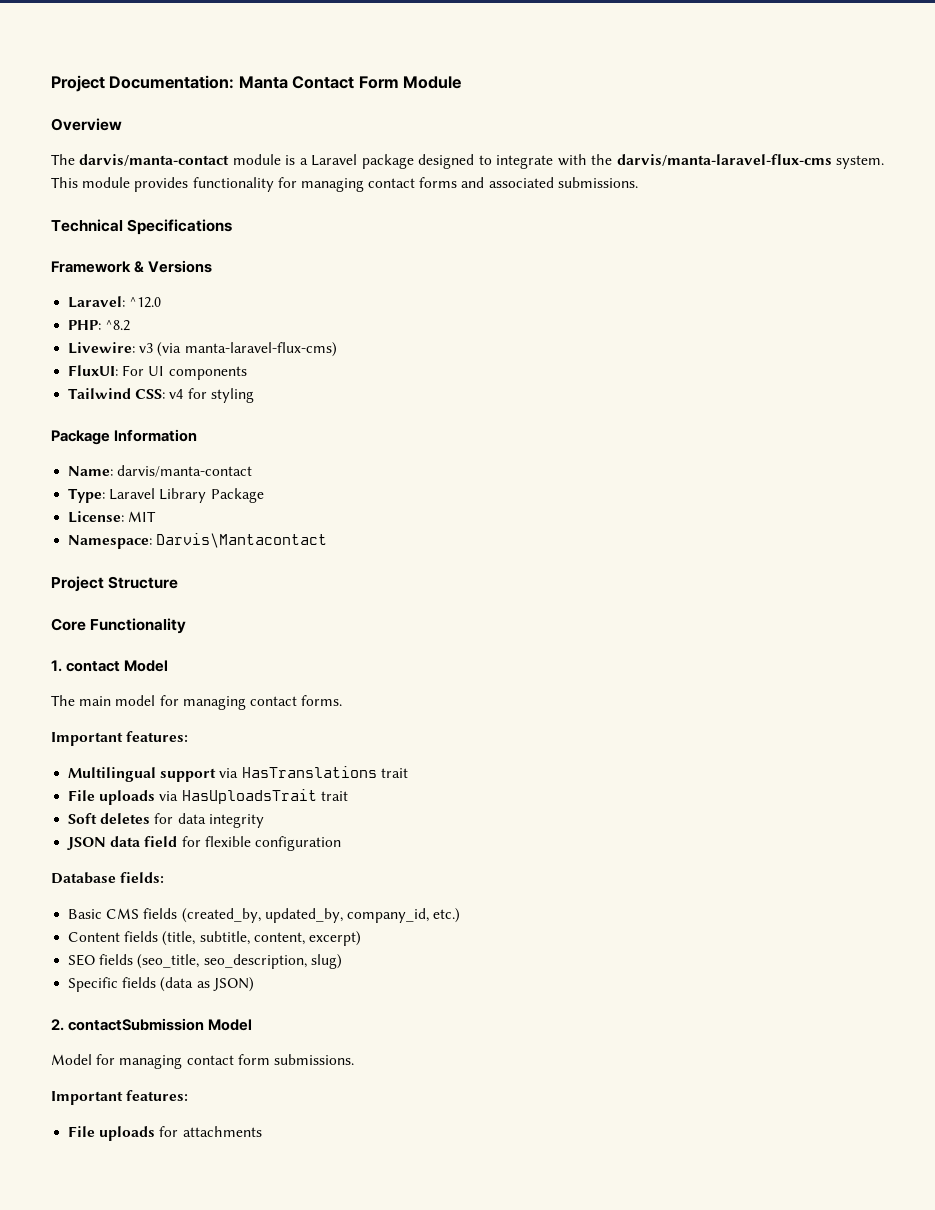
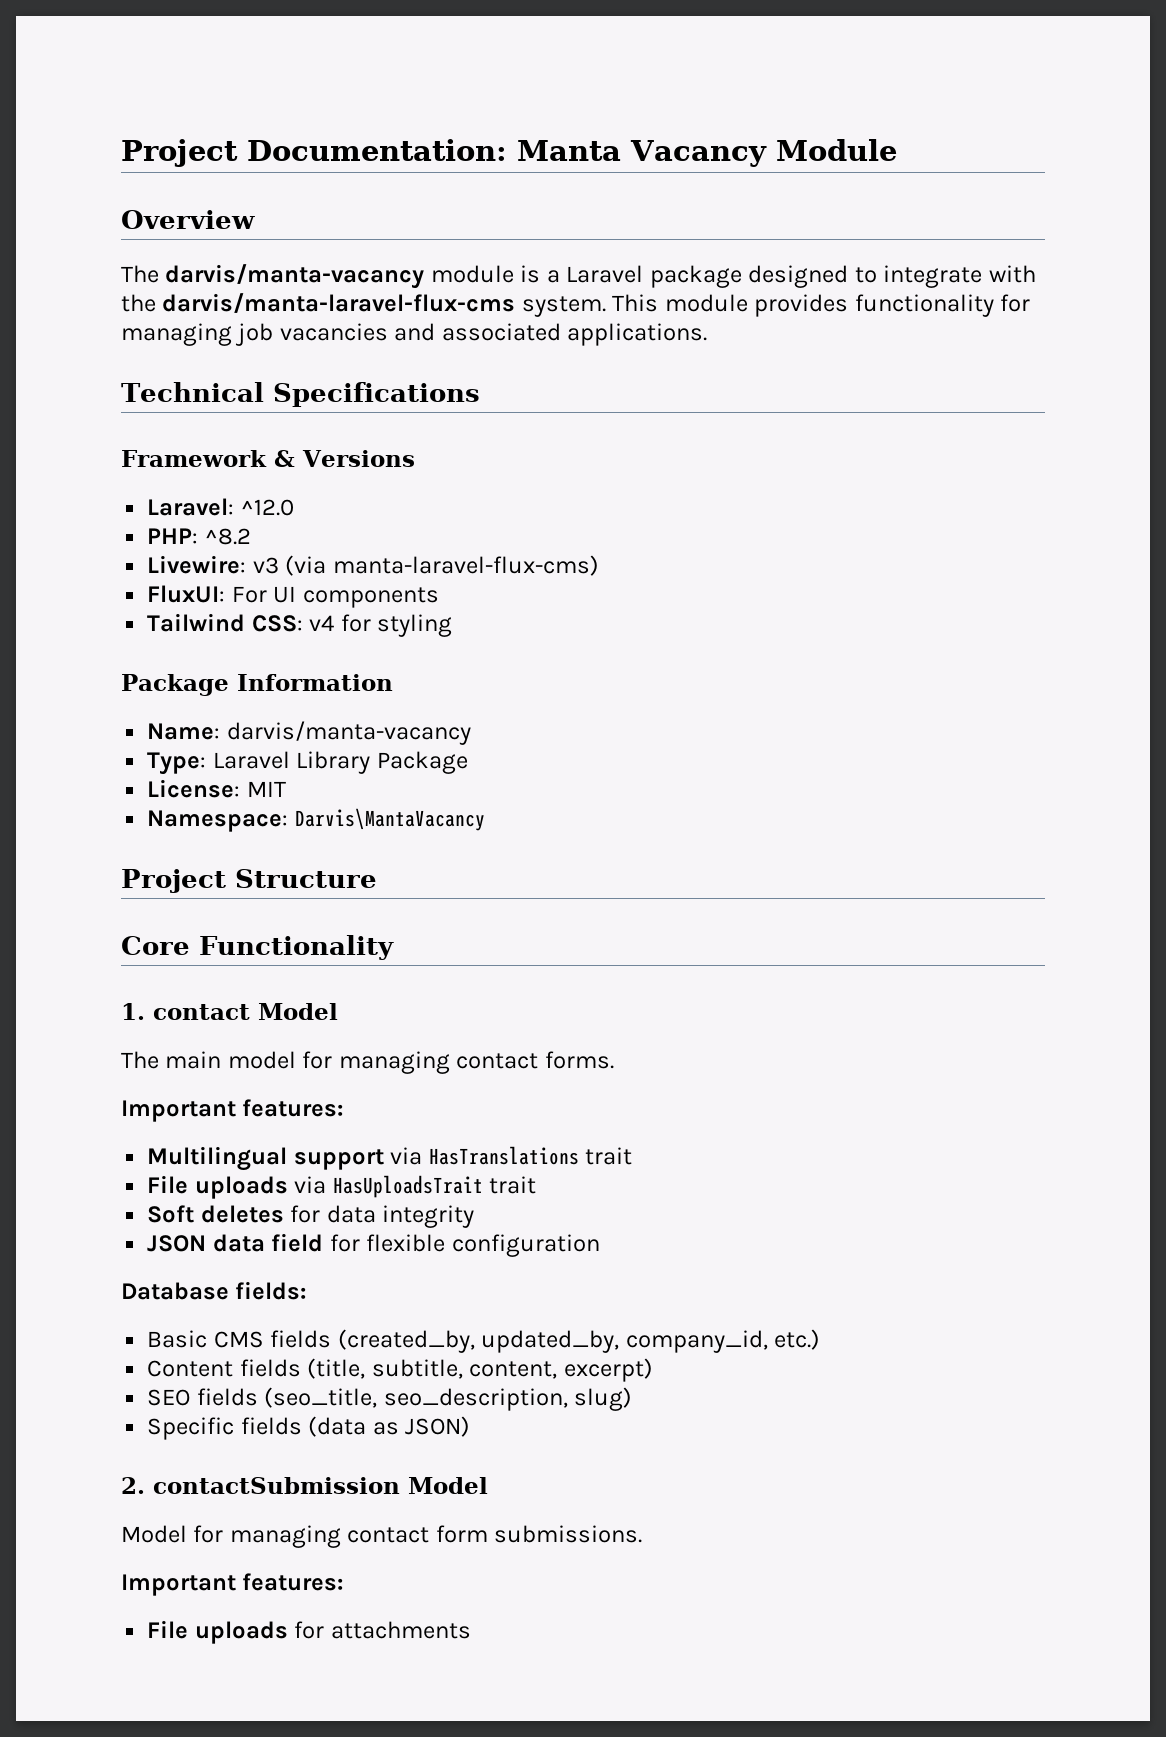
[292,76,399,89] Contact Form -> [630,140,767,167] Vacancy
[79,154,230,166] darvis/manta-contact -> [165,264,425,289] darvis/manta-vacancy
[368,177,458,188] contact forms -> [235,323,388,346] job vacancies
[557,177,638,188] submissions. -> [567,323,708,346] applications.
[117,465,253,477] darvis/manta-contact -> [226,721,471,745] darvis/manta-vacancy
[156,533,328,548] Darvis\Mantacontact -> [294,808,485,831] Darvis\MantaVacancy

